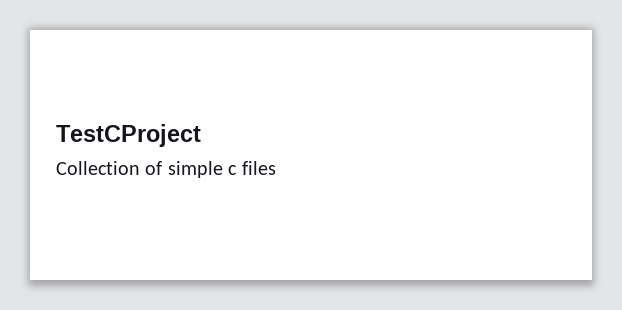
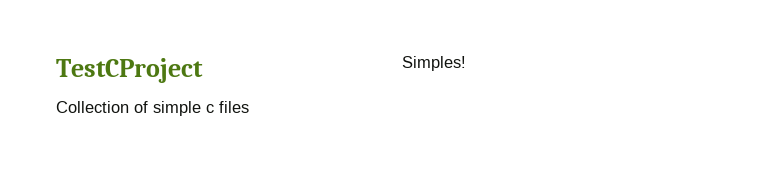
(276, 168) none -> [402,56,466,71] // Simples!

